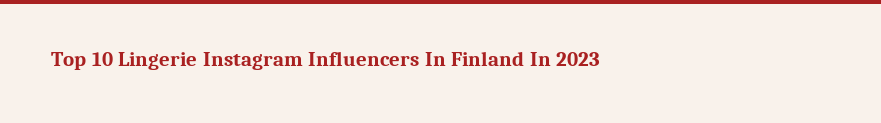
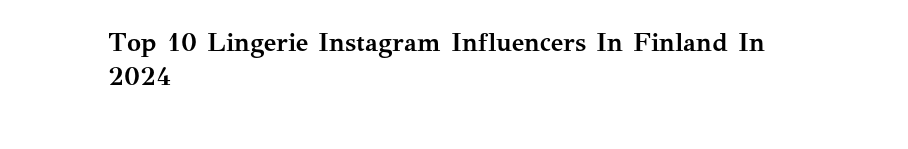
[556,52,601,66] 2023 -> [108,67,171,85] 2024

